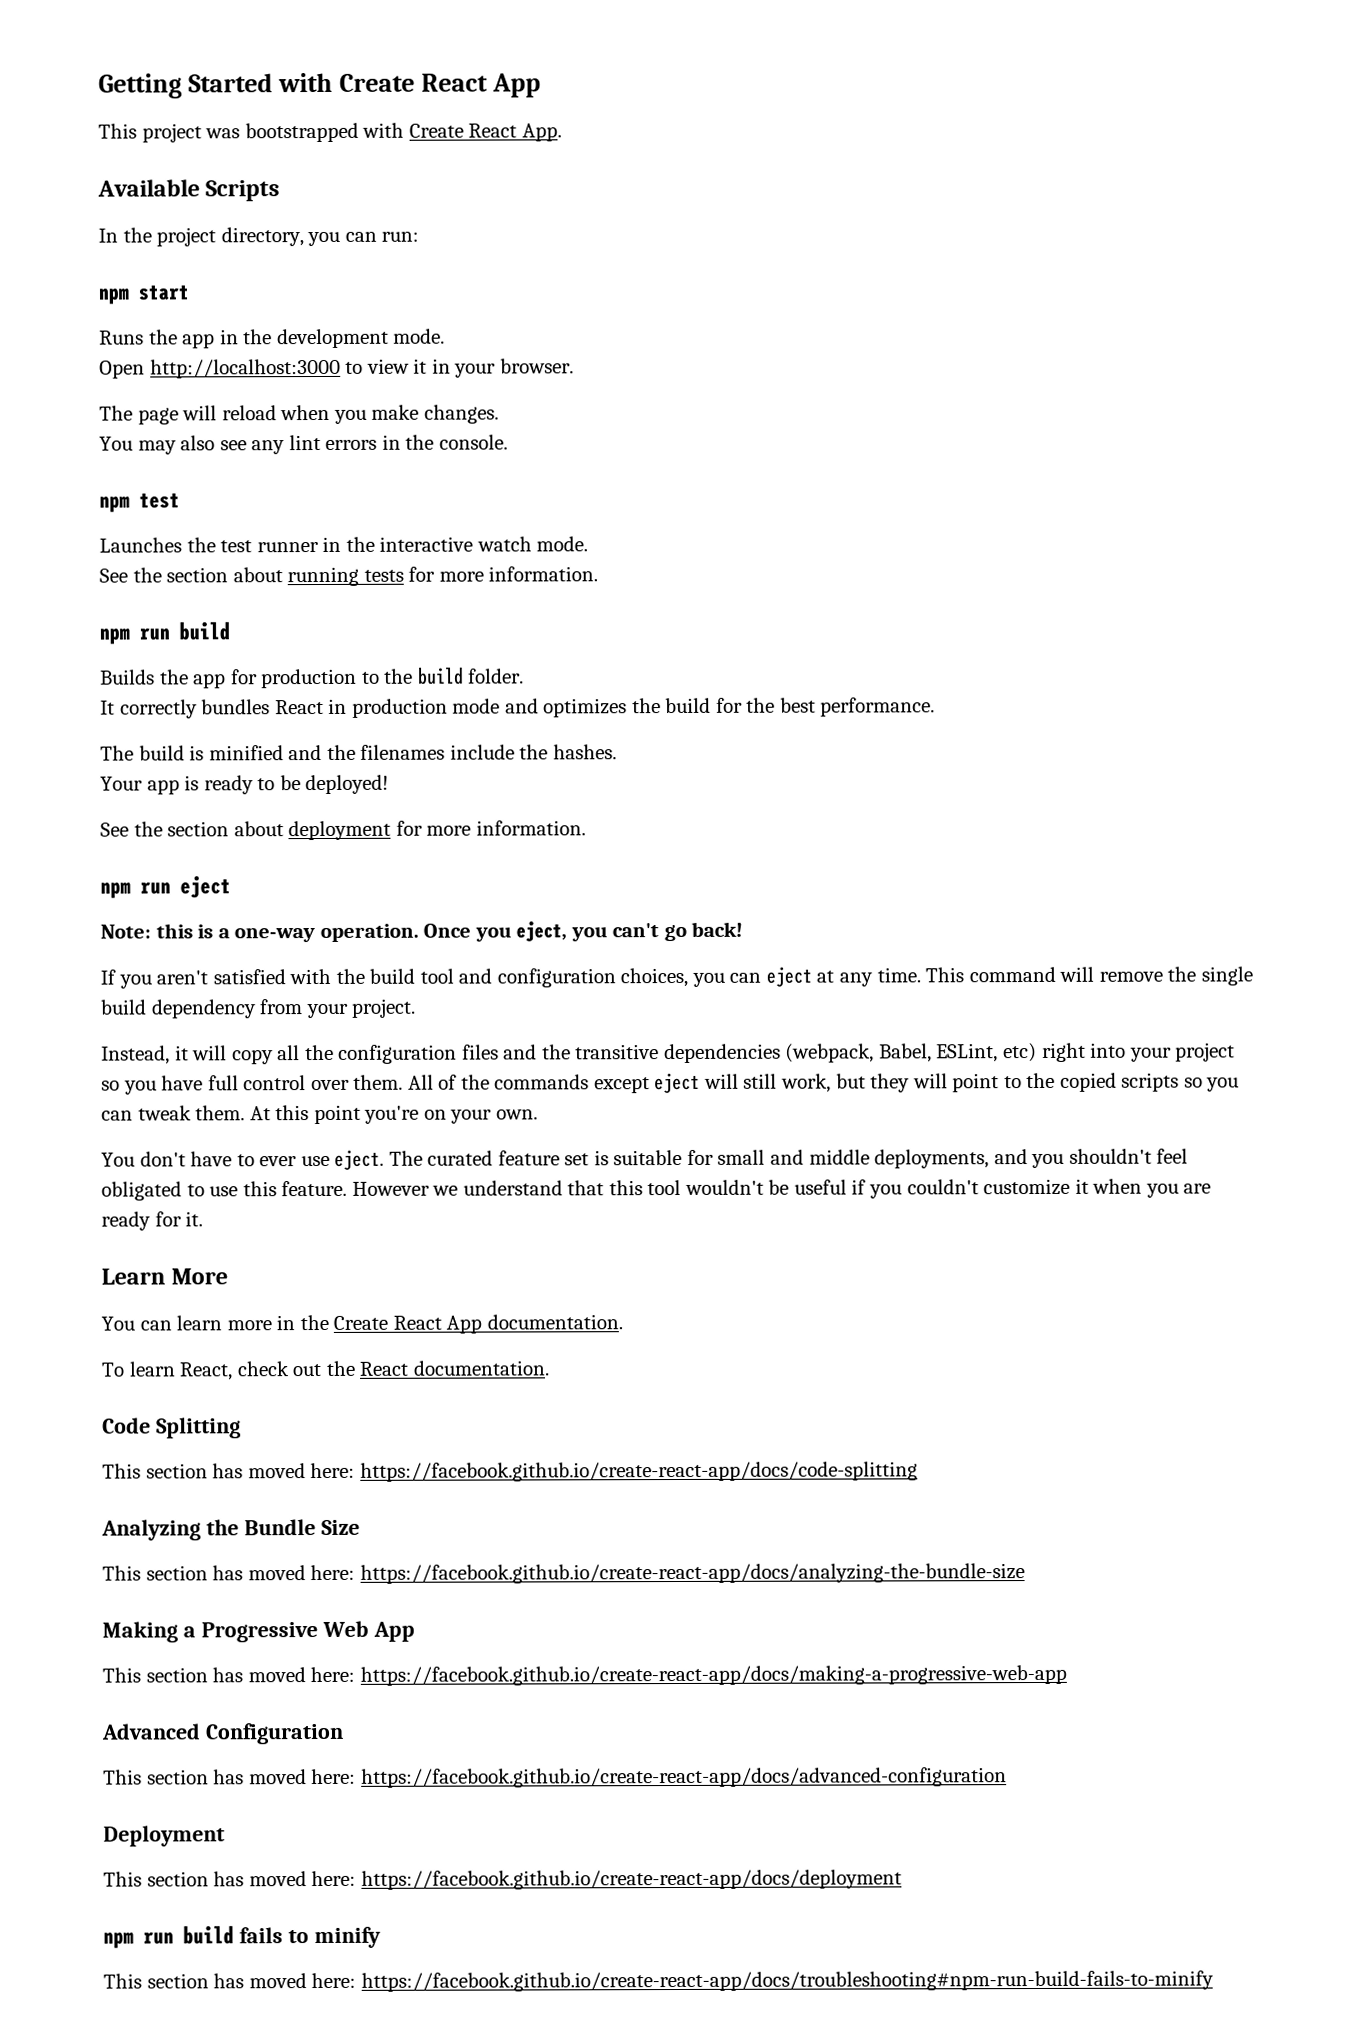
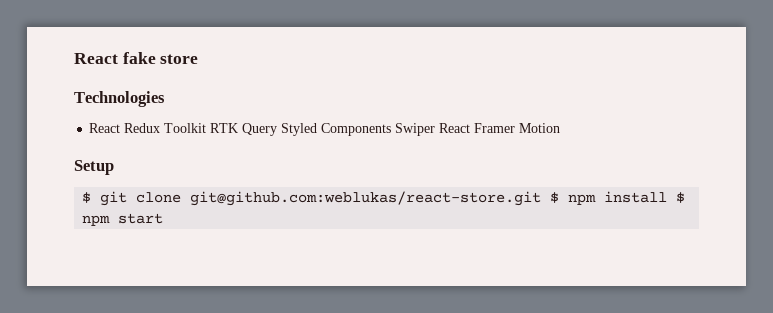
[98,72,542,99] [98,122,562,143] [97,179,281,202] [98,227,420,247] [98,285,190,305] [99,328,446,349] [99,358,574,379] [99,404,499,425] [99,434,508,455] [99,493,180,513] [99,536,589,553] [99,566,599,587] [99,621,230,645] [100,667,525,689] [100,697,936,719] [100,744,617,761] [100,774,390,795] [100,820,586,841] [100,875,231,899] [100,921,744,943] [100,966,1253,989] [100,998,417,1019] [101,1042,1236,1065] [101,1072,1240,1095] [101,1104,538,1125] [101,1148,1189,1170] [101,1178,1212,1201] [101,1211,204,1231] [101,1268,229,1285] [101,1314,623,1334] [101,1360,550,1381] [102,1417,241,1439] [102,1461,918,1482] [101,1519,360,1541] [102,1563,1025,1584] [102,1620,415,1643] [102,1664,1067,1686] [101,1722,344,1745] [103,1767,1007,1788] [103,1825,225,1847] [103,1869,902,1890] [103,1925,381,1949] [103,1970,1214,1992] Getting Started with Create React App // This project was bootstrapped with Create React App. // Available Scripts // In the project directory, you can run: // npm start // Runs the app in the development mode. // Open http://localhost:3000 to view it in your browser. // The page will reload when you make changes. // You may also see any lint errors in the console. // npm test // Launches the test runner in the interactive watch mode. // See the section about running tests for more information. // npm run build // Builds the app for production to the build folder. // It correctly bundles React in production mode and optimizes the build for the best performance. // The build is minified and the filenames include the hashes. // Your app is ready to be deployed! // See the section about deployment for more information. // npm run eject // Note: this is a one-way operation. Once you eject, you can't go back! // If you aren't satisfied with the build tool and configuration choices, you can eject at any time. This command will remove the single build dependency from your project. // Instead, it will copy all the configuration files and the transitive dependencies (webpack, Babel, ESLint, etc) right into your project so you have full control over them. All of the commands except eject will still work, but they will point to the copied scripts so you can tweak them. At this point you're on your own. // You don't have to ever use eject. The curated feature set is suitable for small and middle deployments, and you shouldn't feel obligated to use this feature. However we understand that this tool wouldn't be useful if you couldn't customize it when you are ready for it. // Learn More // You can learn more in the Create React App documentation. // To learn React, check out the React documentation. // Code Splitting // This section has moved here: https://facebook.github.io/create-react-app/docs/code-splitting // Analyzing the Bundle Size // This section has moved here: https://facebook.github.io/create-react-app/docs/analyzing-the-bundle-size // Making a Progressive Web App // This section has moved here: https://facebook.github.io/create-react-app/docs/making-a-progressive-web-app // Advanced Configuration // This section has moved here: https://facebook.github.io/create-react-app/docs/advanced-configuration // Deployment // This section has moved here: https://facebook.github.io/create-react-app/docs/deployment // npm run build fails to minify // This section has moved here: https://facebook.github.io/create-react-app/docs/troubleshooting#npm-run-build-fails-to-minify -> [74,52,199,64] [74,91,165,107] [89,123,561,136] [74,160,114,175] [82,191,686,206] [82,213,164,226] React fake store // Technologies // React Redux Toolkit RTK Query Styled Components Swiper React Framer Motion // Setup // $ git clone git@github.com:weblukas/react-store.git $ npm install $ npm start

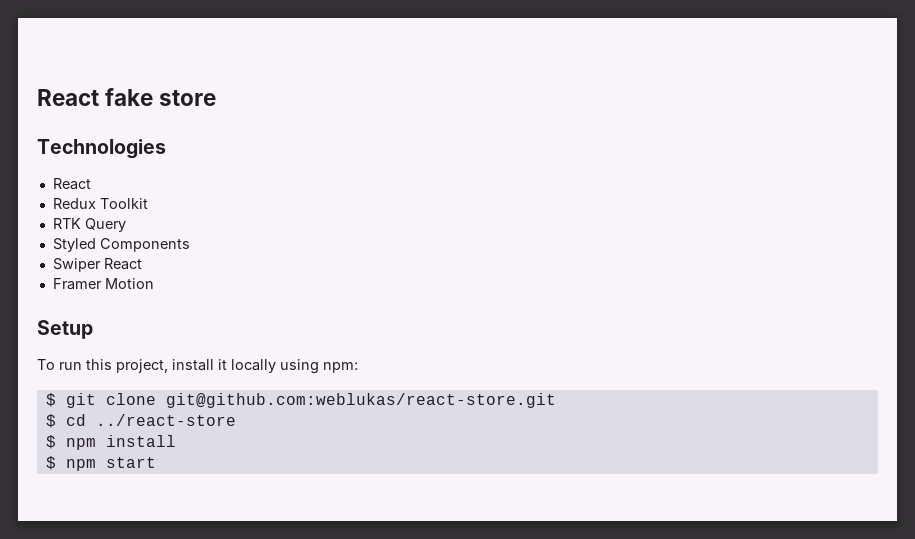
(121, 128) none -> (91, 184) //
(207, 128) none -> (148, 203) //
(278, 129) none -> (126, 225) //
(392, 129) none -> (190, 245) //
(471, 128) none -> (142, 264) //
(114, 167) none -> [37,359,358,374] // To run this project, install it locally using npm:
(542, 198) none -> [45,414,236,428] // $ cd ../react-store //
(668, 197) none -> (176, 441) //

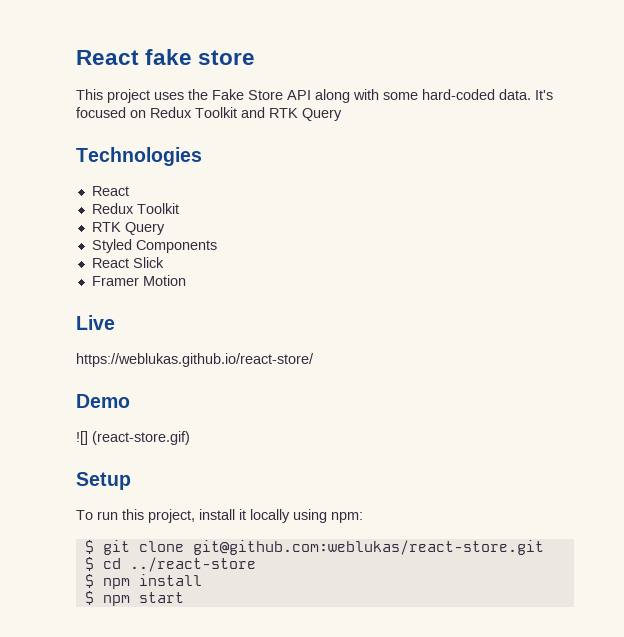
(217, 98) none -> [76,89,553,103] [76,107,342,121] // This project uses the Fake Store API along with some hard-coded data. It's focused on Redux Toolkit and RTK Query
[52,258,142,272] Swiper React -> [91,257,164,268] React Slick
(154, 283) none -> [76,315,115,330] [76,353,314,367] [76,394,130,408] [76,431,190,445] // Live // https://weblukas.github.io/react-store/ // Demo // ![] (react-store.gif)

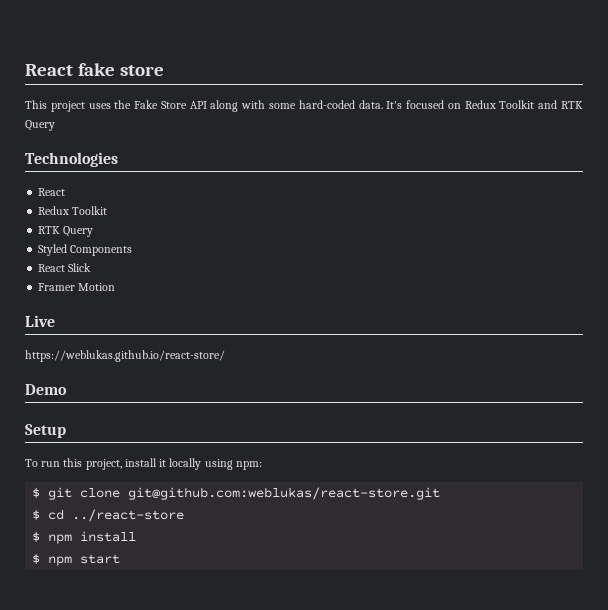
[76,431,190,445] // ![] (react-store.gif) -> (67, 389) none

